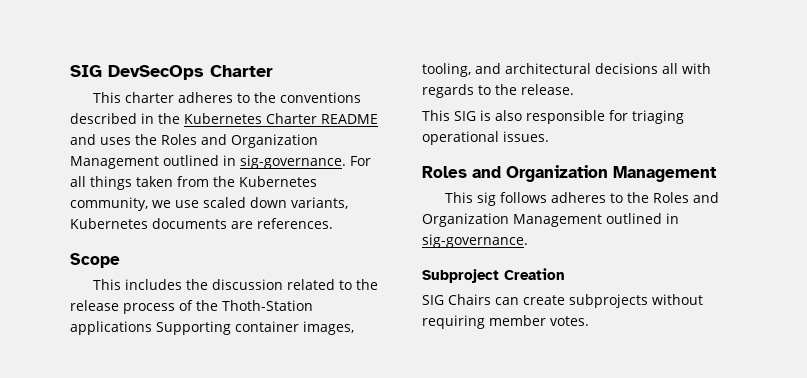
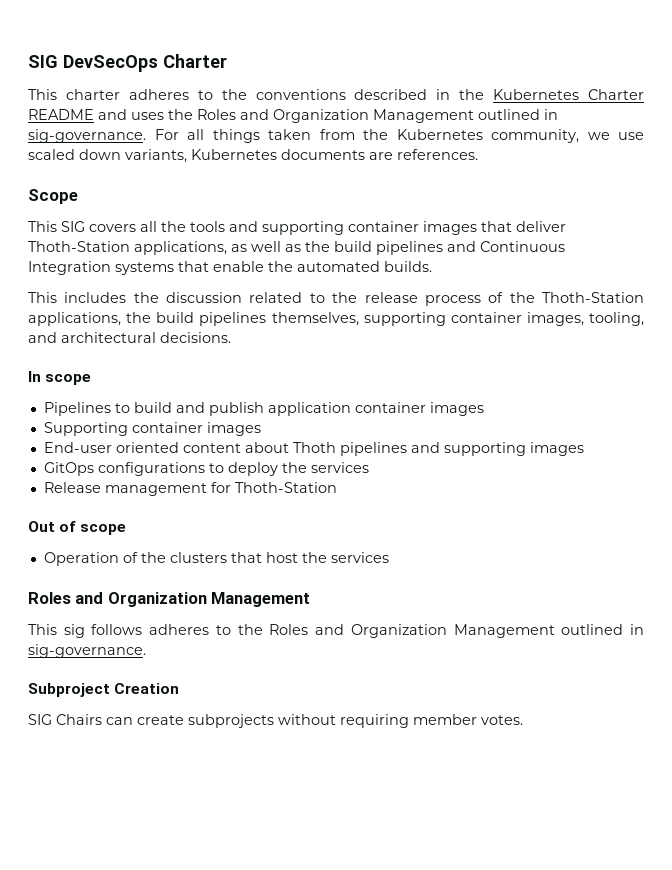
(120, 260) none -> [28,221,566,235] [28,241,565,255] [28,261,432,275] // This SIG covers all the tools and supporting container images that deliver Thoth-Station applications, as well as the build pipelines and Continuous Integration systems that enable the automated builds.
[70,321,231,335] applications Supporting -> [28,312,446,326] applications, the build pipelines themselves, supporting
[595,63,711,74] [422,84,574,98] [422,110,684,124] [422,131,549,145] decisions all with regards to the release. // This SIG is also responsible for triaging operational issues. -> [160,332,231,343] [28,371,92,385] [43,402,484,416] [43,422,261,436] [43,442,584,456] [43,462,369,476] [43,482,337,496] [28,521,127,535] [43,552,389,566] decisions. // In scope // Pipelines to build and publish application container images // Supporting container images // End-user oriented content about Thoth pipelines and supporting images // GitOps configurations to deploy the services // Release management for Thoth-Station // Out of scope // Operation of the clusters that host the services

